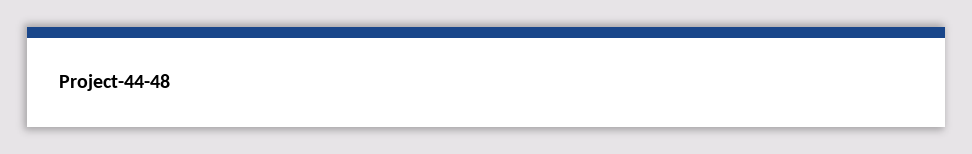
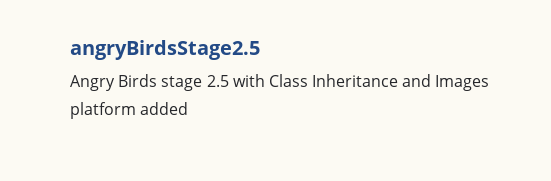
[59,74,170,91] Project-44-48 -> [70,40,260,60] [70,74,490,91] [70,102,189,119] angryBirdsStage2.5 // Angry Birds stage 2.5 with Class Inheritance and Images // platform added

